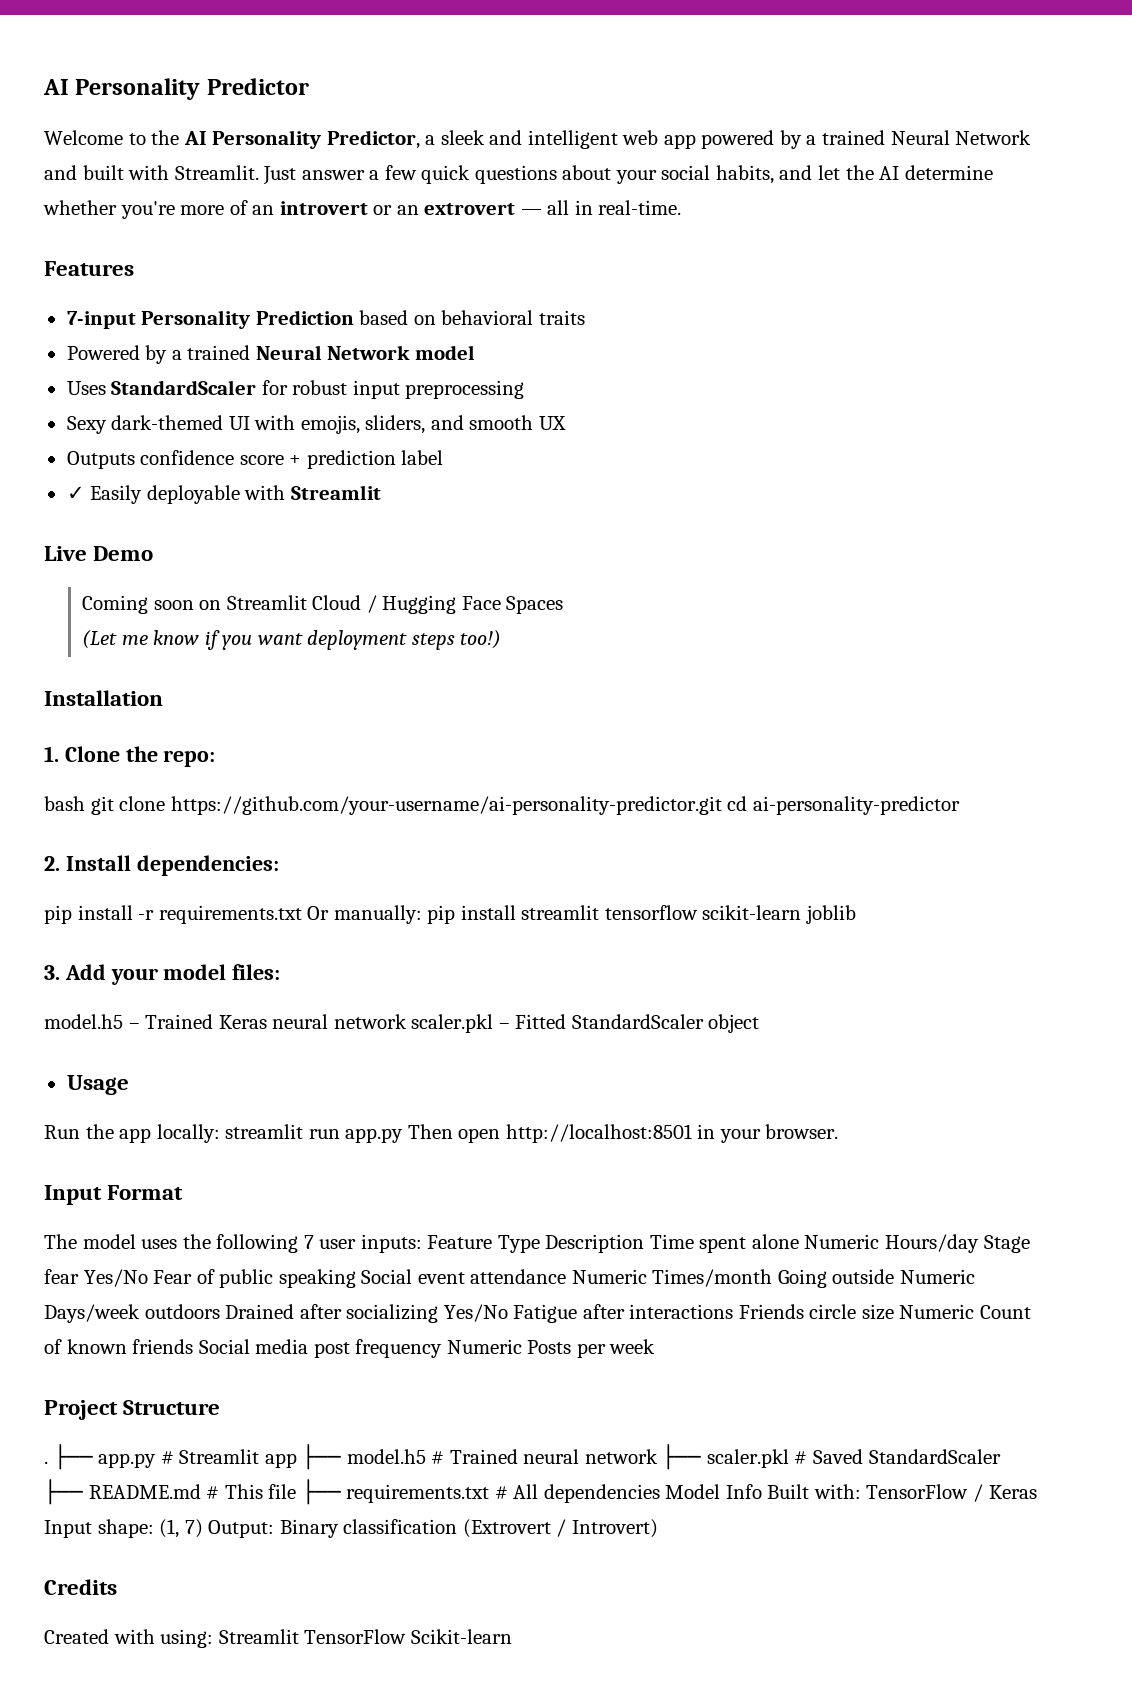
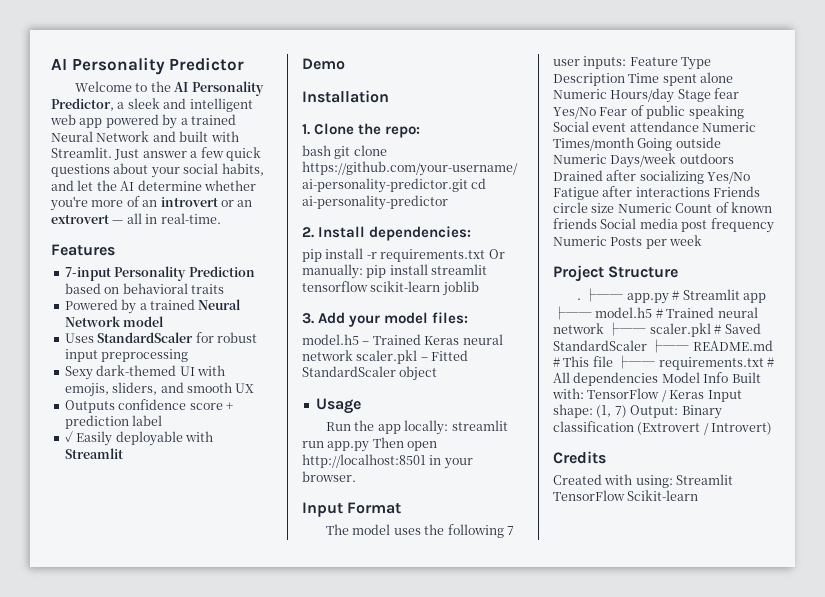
[44,546,87,561] Live -> (123, 453) none
[82,595,564,614] [82,630,502,650] // Coming soon on Streamlit Cloud / Hugging Face Spaces // (Let me know if you want deployment steps too!) -> (345, 64) none

